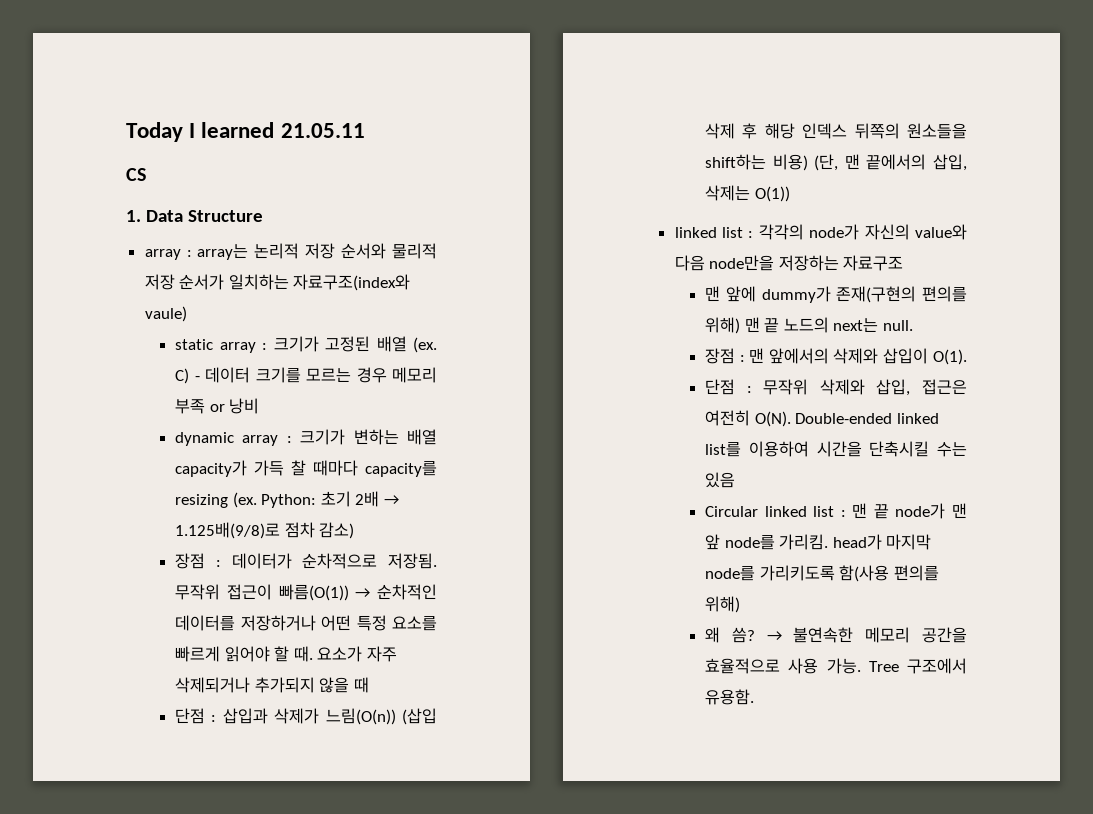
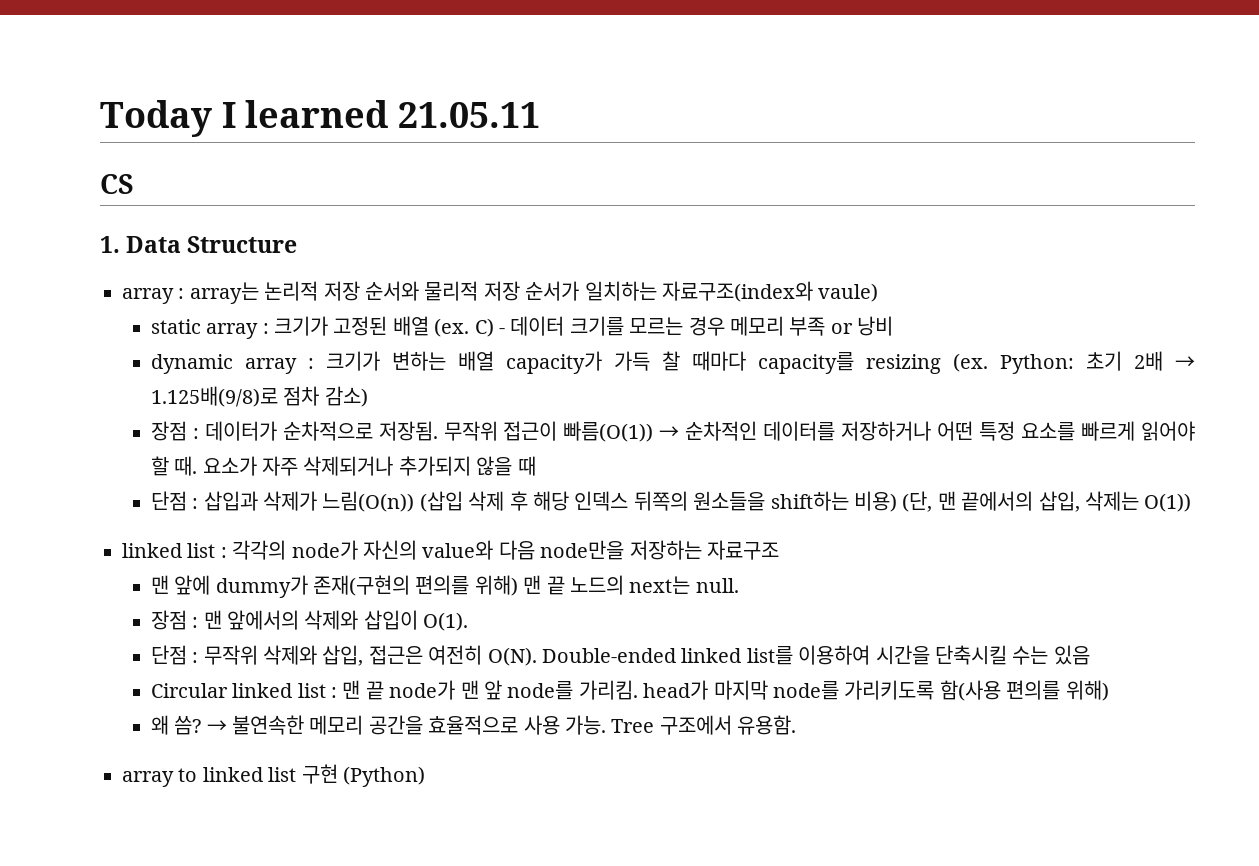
(755, 697) none -> [122,764,425,787] // array to linked list 구현 (Python)

